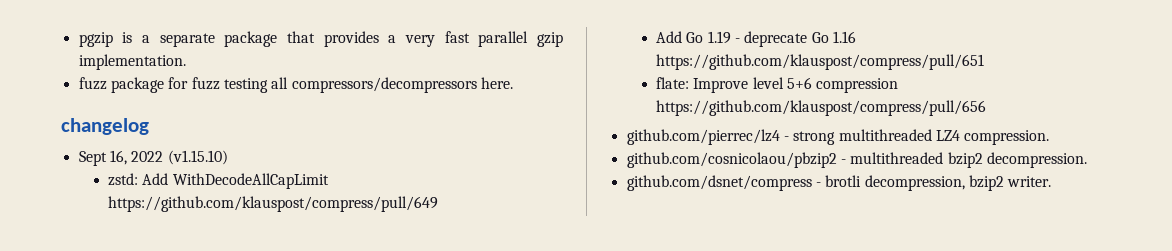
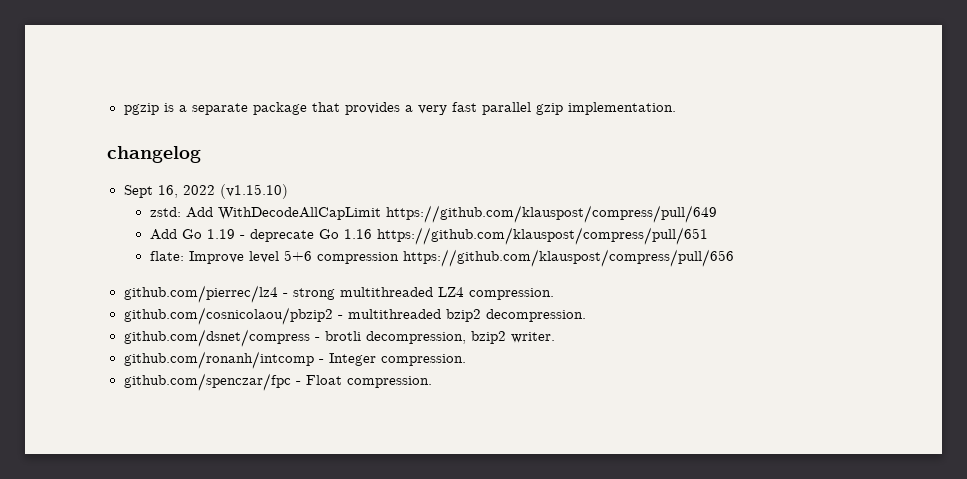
[78,77,513,93] // fuzz package for fuzz testing all compressors/decompressors here. -> (676, 108) none
(1052, 181) none -> [123,351,466,369] [123,373,432,391] // github.com/ronanh/intcomp - Integer compression. // github.com/spenczar/fpc - Float compression.

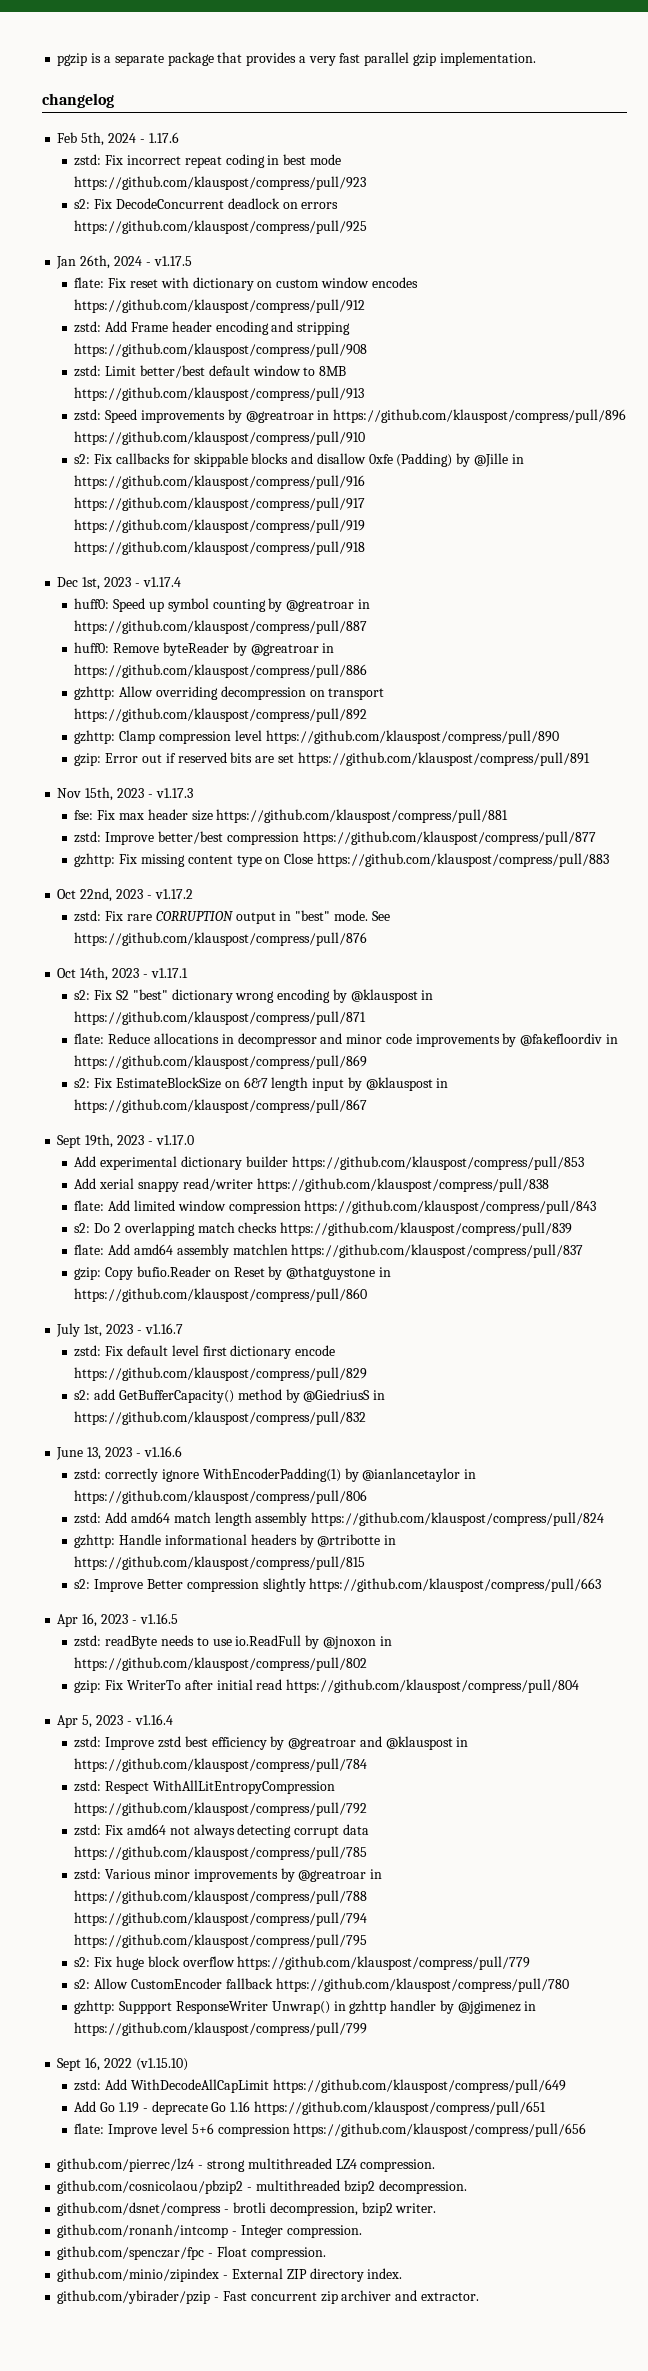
(201, 154) none -> [57,132,179,146] [74,154,341,168] [74,176,367,190] [74,198,339,209] [74,220,368,234] [56,255,192,269] [74,277,418,291] [74,299,366,313] [74,321,351,335] [74,343,368,357] [74,365,347,378] [74,387,365,401] [74,409,627,423] [74,431,366,445] [74,453,524,467] [74,475,366,489] [74,497,366,511] [74,519,366,533] [74,541,366,555] [57,577,181,590] [74,598,370,612] [74,620,368,634] [74,642,335,656] [74,664,368,678] [74,686,385,700] [74,708,368,722] [74,730,559,744] [74,752,590,766] [57,787,193,801] [74,809,509,823] [74,831,596,845] [74,853,609,867] [57,888,193,902] [74,910,390,924] [74,932,368,946] [57,967,188,981] [74,989,434,1003] [74,1011,367,1025] [74,1033,618,1047] [74,1055,368,1069] [74,1077,449,1091] [74,1099,368,1113] [57,1134,194,1148] [74,1156,584,1170] [74,1178,549,1192] [74,1200,597,1214] [74,1222,573,1236] [74,1244,584,1258] [74,1266,391,1280] [74,1288,368,1302] [56,1323,183,1337] [74,1345,336,1359] [74,1367,368,1381] [74,1389,386,1403] [74,1411,367,1425] [56,1446,182,1460] [74,1468,477,1482] [74,1490,368,1504] [74,1512,605,1526] [74,1534,397,1548] [74,1556,366,1570] [74,1578,602,1592] [57,1613,178,1627] [74,1635,392,1649] [74,1657,368,1671] [74,1679,580,1693] [57,1714,173,1728] [74,1736,469,1750] [74,1758,368,1772] [74,1780,335,1794] [74,1802,368,1816] [74,1824,369,1838] [74,1846,368,1860] [74,1868,383,1882] [74,1890,368,1904] [74,1912,368,1926] [74,1934,368,1948] [74,1956,531,1970] [74,1978,569,1992] [74,2000,537,2014] [74,2022,368,2036] // Feb 5th, 2024 - 1.17.6 // zstd: Fix incorrect repeat coding in best mode https://github.com/klauspost/compress/pull/923 // s2: Fix DecodeConcurrent deadlock on errors https://github.com/klauspost/compress/pull/925 // Jan 26th, 2024 - v1.17.5 // flate: Fix reset with dictionary on custom window encodes https://github.com/klauspost/compress/pull/912 // zstd: Add Frame header encoding and stripping https://github.com/klauspost/compress/pull/908 // zstd: Limit better/best default window to 8MB https://github.com/klauspost/compress/pull/913 // zstd: Speed improvements by @greatroar in https://github.com/klauspost/compress/pull/896 https://github.com/klauspost/compress/pull/910 // s2: Fix callbacks for skippable blocks and disallow 0xfe (Padding) by @Jille in https://github.com/klauspost/compress/pull/916 https://github.com/klauspost/compress/pull/917 https://github.com/klauspost/compress/pull/919 https://github.com/klauspost/compress/pull/918 // Dec 1st, 2023 - v1.17.4 // huff0: Speed up symbol counting by @greatroar in https://github.com/klauspost/compress/pull/887 // huff0: Remove byteReader by @greatroar in https://github.com/klauspost/compress/pull/886 // gzhttp: Allow overriding decompression on transport https://github.com/klauspost/compress/pull/892 // gzhttp: Clamp compression level https://github.com/klauspost/compress/pull/890 // gzip: Error out if reserved bits are set https://github.com/klauspost/compress/pull/891 // Nov 15th, 2023 - v1.17.3 // fse: Fix max header size https://github.com/klauspost/compress/pull/881 // zstd: Improve better/best compression https://github.com/klauspost/compress/pull/877 // gzhttp: Fix missing content type on Close https://github.com/klauspost/compress/pull/883 // Oct 22nd, 2023 - v1.17.2 // zstd: Fix rare CORRUPTION output in "best" mode. See https://github.com/klauspost/compress/pull/876 // Oct 14th, 2023 - v1.17.1 // s2: Fix S2 "best" dictionary wrong encoding by @klauspost in https://github.com/klauspost/compress/pull/871 // flate: Reduce allocations in decompressor and minor code improvements by @fakefloordiv in https://github.com/klauspost/compress/pull/869 // s2: Fix EstimateBlockSize on 6&7 length input by @klauspost in https://github.com/klauspost/compress/pull/867 // Sept 19th, 2023 - v1.17.0 // Add experimental dictionary builder https://github.com/klauspost/compress/pull/853 // Add xerial snappy read/writer https://github.com/klauspost/compress/pull/838 // flate: Add limited window compression https://github.com/klauspost/compress/pull/843 // s2: Do 2 overlapping match checks https://github.com/klauspost/compress/pull/839 // flate: Add amd64 assembly matchlen https://github.com/klauspost/compress/pull/837 // gzip: Copy bufio.Reader on Reset by @thatguystone in https://github.com/klauspost/compress/pull/860 // July 1st, 2023 - v1.16.7 // zstd: Fix default level first dictionary encode https://github.com/klauspost/compress/pull/829 // s2: add GetBufferCapacity() method by @GiedriusS in https://github.com/klauspost/compress/pull/832 // June 13, 2023 - v1.16.6 // zstd: correctly ignore WithEncoderPadding(1) by @ianlancetaylor in https://github.com/klauspost/compress/pull/806 // zstd: Add amd64 match length assembly https://github.com/klauspost/compress/pull/824 // gzhttp: Handle informational headers by @rtribotte in https://github.com/klauspost/compress/pull/815 // s2: Improve Better compression slightly https://github.com/klauspost/compress/pull/663 // Apr 16, 2023 - v1.16.5 // zstd: readByte needs to use io.ReadFull by @jnoxon in https://github.com/klauspost/compress/pull/802 // gzip: Fix WriterTo after initial read https://github.com/klauspost/compress/pull/804 // Apr 5, 2023 - v1.16.4 // zstd: Improve zstd best efficiency by @greatroar and @klauspost in https://github.com/klauspost/compress/pull/784 // zstd: Respect WithAllLitEntropyCompression https://github.com/klauspost/compress/pull/792 // zstd: Fix amd64 not always detecting corrupt data https://github.com/klauspost/compress/pull/785 // zstd: Various minor improvements by @greatroar in https://github.com/klauspost/compress/pull/788 https://github.com/klauspost/compress/pull/794 https://github.com/klauspost/compress/pull/795 // s2: Fix huge block overflow https://github.com/klauspost/compress/pull/779 // s2: Allow CustomEncoder fallback https://github.com/klauspost/compress/pull/780 // gzhttp: Suppport ResponseWriter Unwrap() in gzhttp handler by @jgimenez in https://github.com/klauspost/compress/pull/799
(432, 382) none -> [57,2268,403,2282] [57,2290,479,2304] // github.com/minio/zipindex - External ZIP directory index. // github.com/ybirader/pzip - Fast concurrent zip archiver and extractor.

